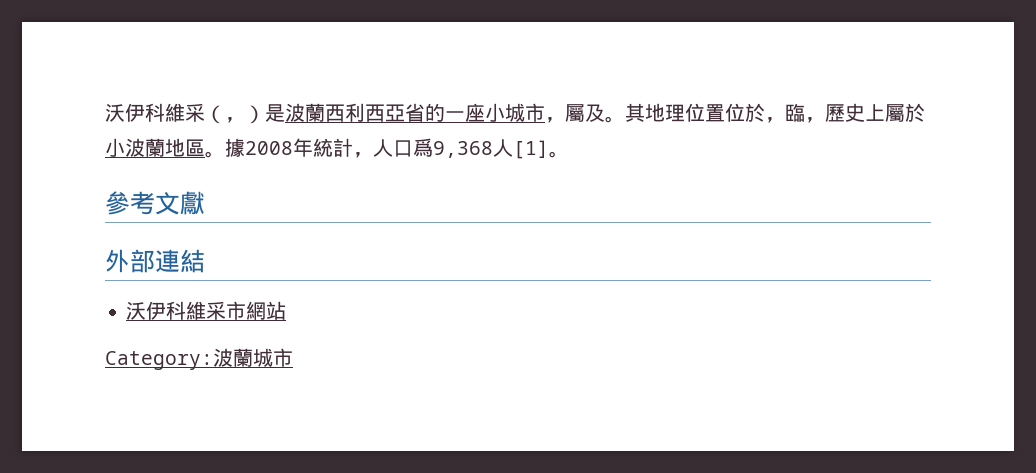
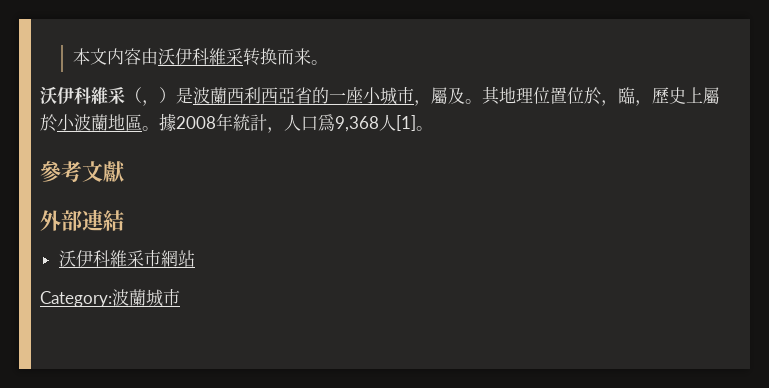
(105, 112) none -> [72,48,328,66] 本文内容由沃伊科維采转换而来。 //

